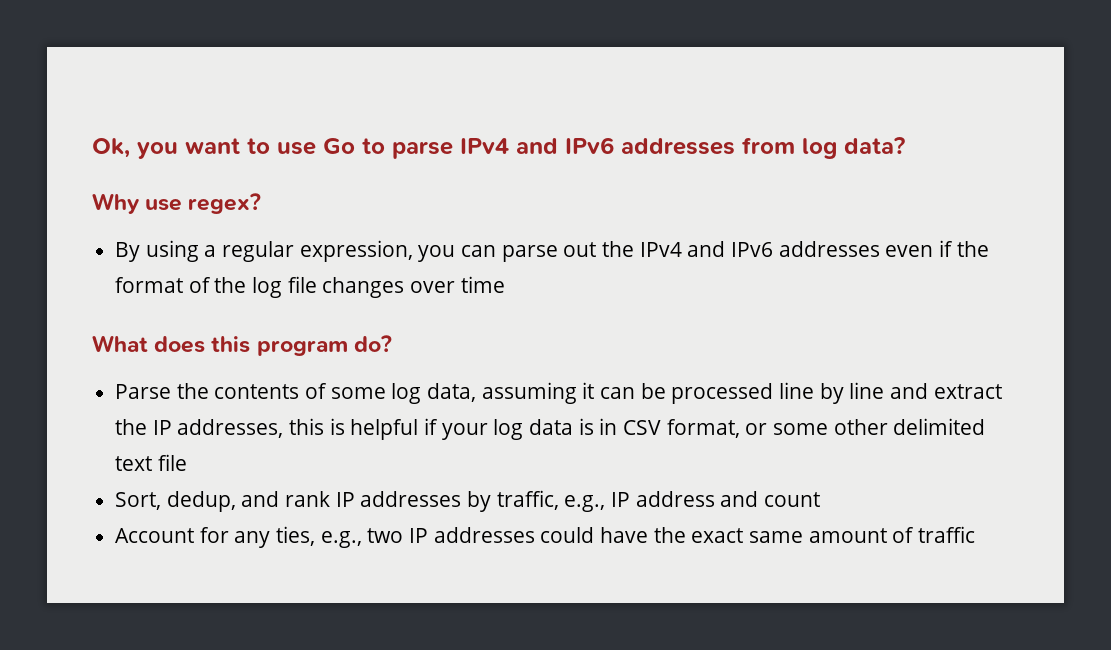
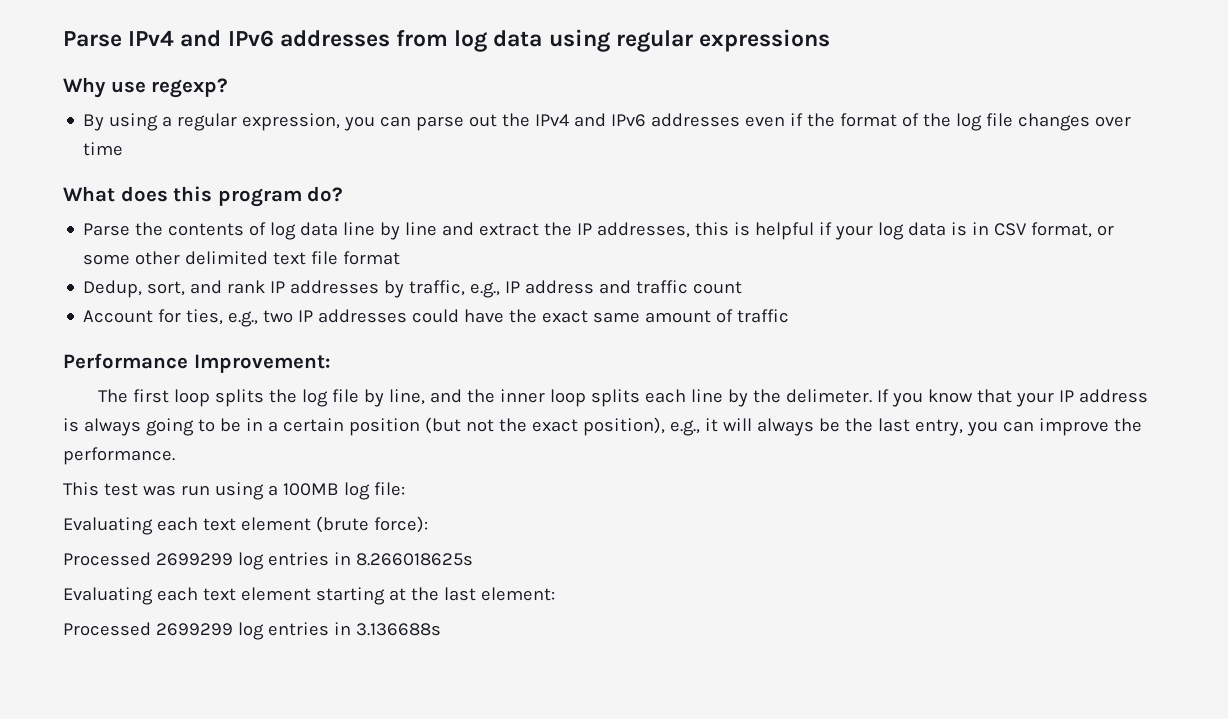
[92,138,453,159] Ok, you want to use Go to parse -> [63,31,122,47] Parse
[844,137,905,154] data? -> [493,29,831,52] data using regular expressions
[188,193,262,214] regex? -> [151,78,229,98] regexp?
[330,382,774,404] some log data, assuming it can be processed -> [270,222,339,240] log data
[115,491,236,512] // Sort, dedup, -> [343,251,401,265] [83,280,186,298] format // Dedup, sort,
(759, 499) none -> [636,280,689,294] traffic
[234,531,271,548] any -> (182, 316) none
(976, 534) none -> [63,353,331,373] [97,389,1148,407] [63,417,1142,436] [63,447,175,465] [63,482,405,500] [63,516,428,535] [63,552,473,570] [63,587,555,605] [63,622,441,640] // Performance Improvement: // The first loop splits the log file by line, and the inner loop splits each line by the delimeter. If you know that your IP address is always going to be in a certain position (but not the exact position), e.g., it will always be the last entry, you can improve the performance. // This test was run using a 100MB log file: // Evaluating each text element (brute force): // Processed 2699299 log entries in 8.266018625s // Evaluating each text element starting at the last element: // Processed 2699299 log entries in 3.136688s

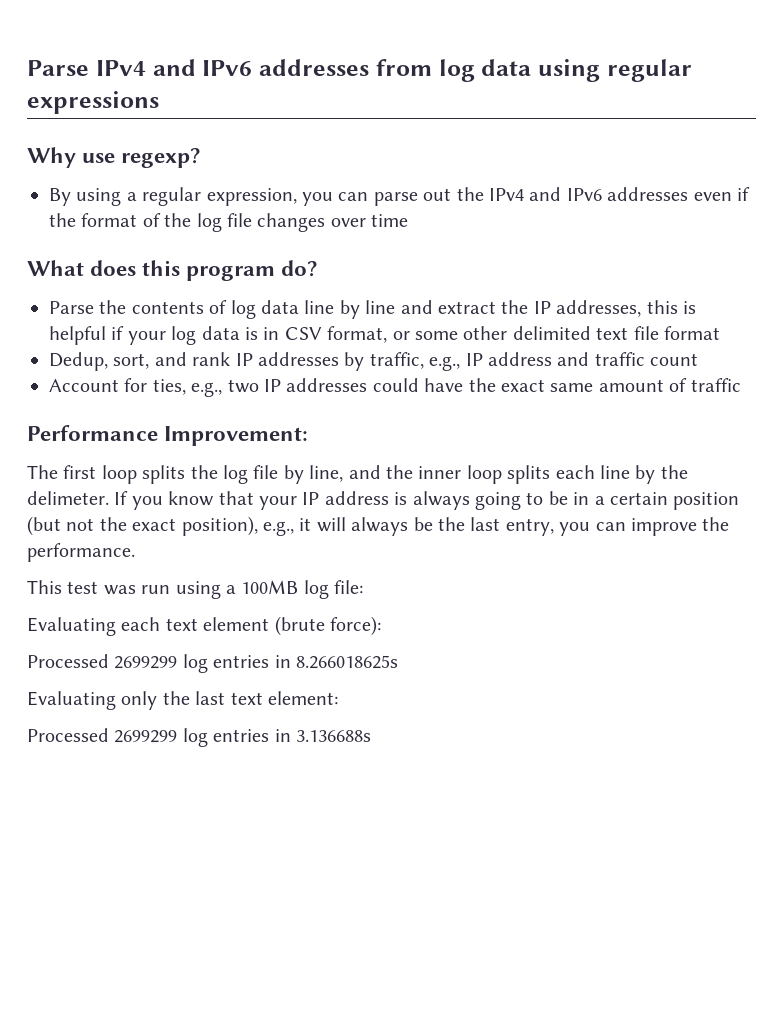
[156,587,476,605] each text element starting at the last -> [121,691,263,710] only the last text

